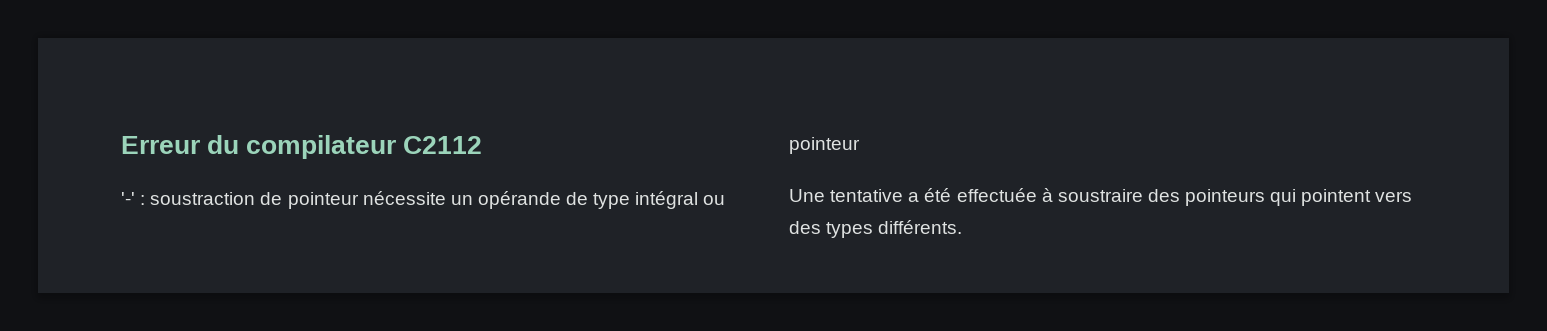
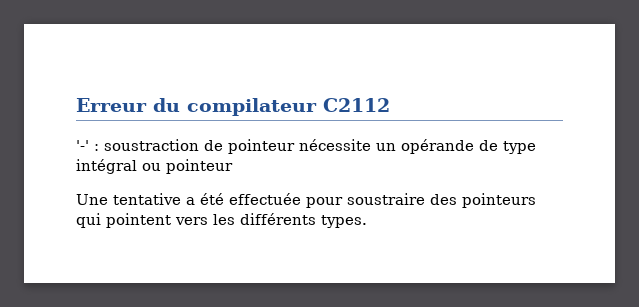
[1041,188,1053,202] à -> [306,197,343,208] pour
[789,220,963,238] des types différents. -> [213,213,367,228] les différents types.

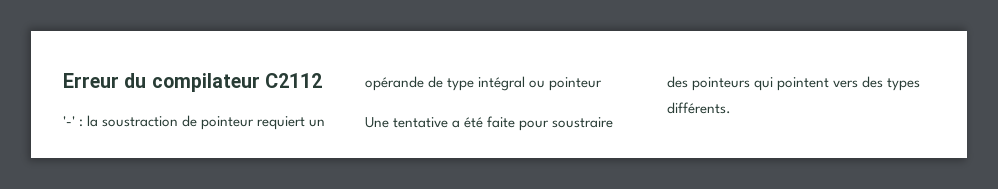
(99, 147) none -> [87,115,99,127] la
[299,139,371,151] nécessite -> [257,116,306,130] requiert
[229,193,301,205] effectuée -> [487,116,516,128] faite
[213,213,367,228] les différents types. -> [862,76,921,91] [667,102,731,114] des types différents.

